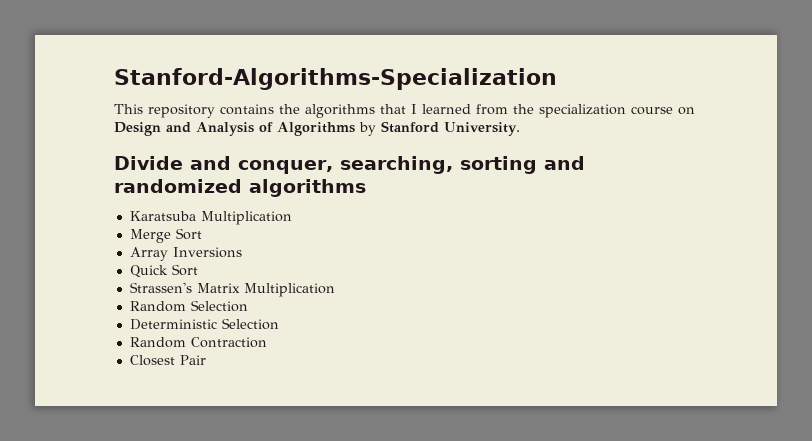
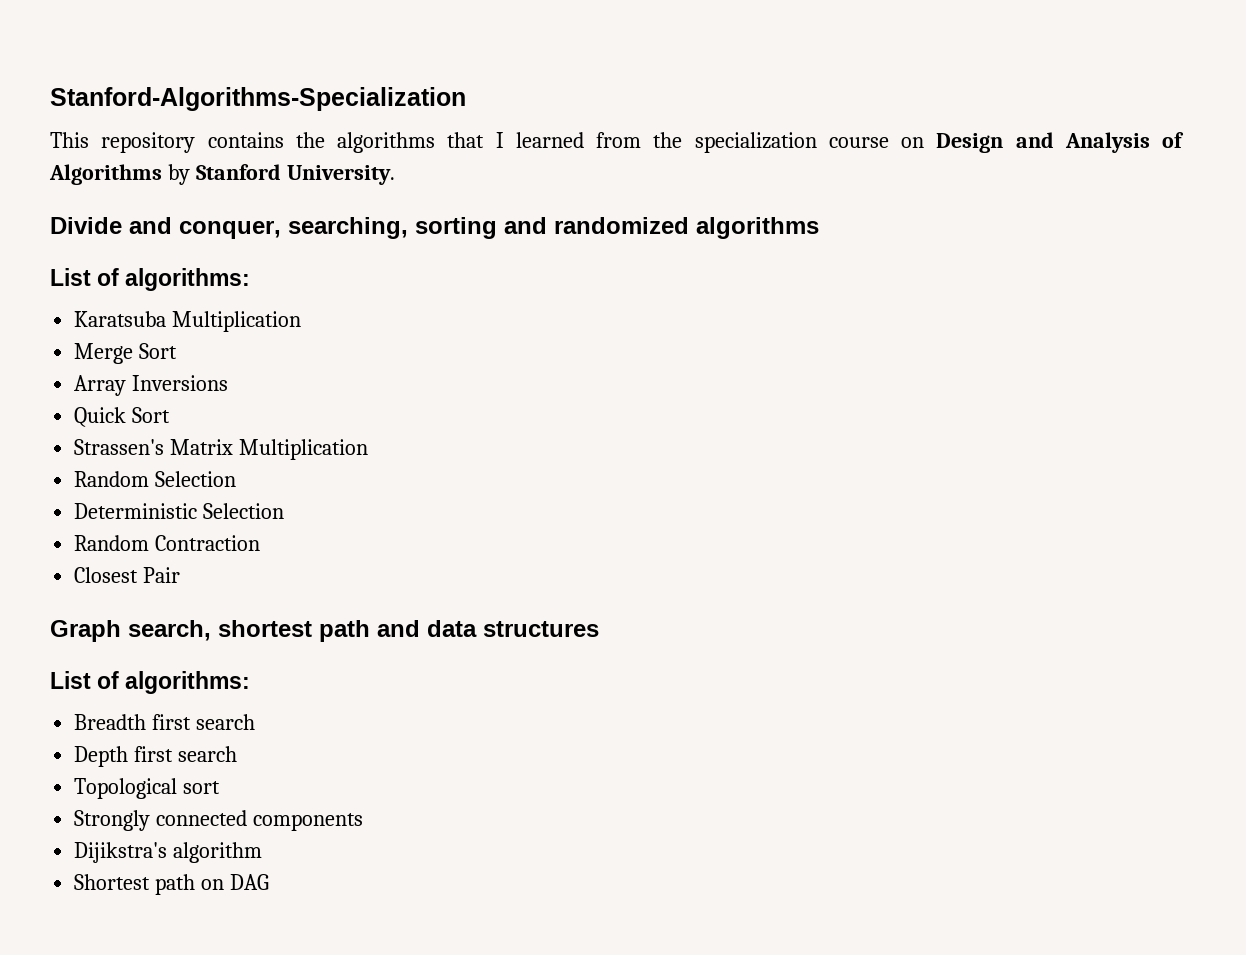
(366, 188) none -> [50,268,251,291] // List of algorithms:
(206, 360) none -> [50,620,599,642] [50,671,251,694] [74,714,256,730] [74,746,238,767] [74,778,221,799] [74,810,364,831] [74,842,263,863] [74,874,270,895] // Graph search, shortest path and data structures // List of algorithms: // Breadth first search // Depth first search // Topological sort // Strongly connected components // Dijikstra's algorithm // Shortest path on DAG

